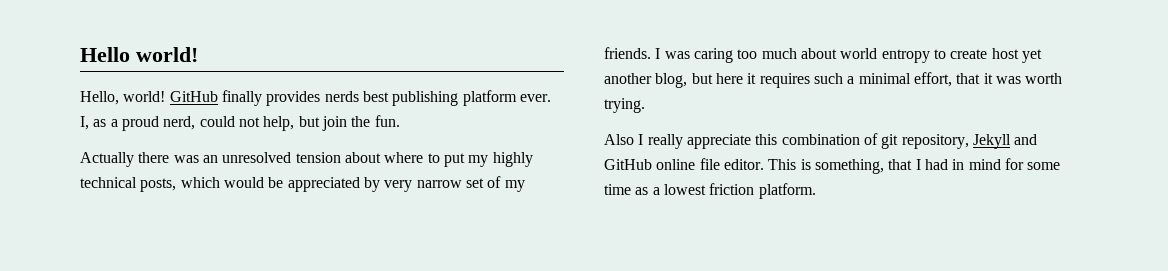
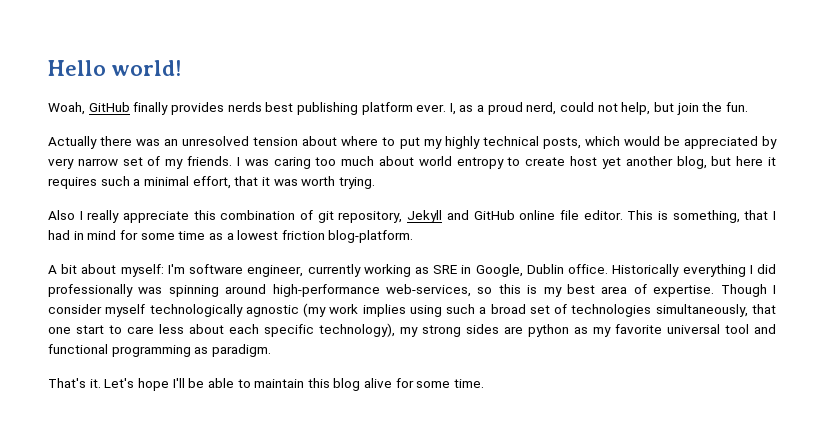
[80,91,166,105] Hello, world! -> [48,102,85,115] Woah,
[758,183,816,199] platform. -> [328,230,414,243] [48,264,776,277] [48,284,776,297] [48,303,776,317] [48,323,776,337] [48,344,271,357] [48,378,485,391] blog-platform. // A bit about myself: I'm software engineer, currently working as SRE in Google, Dublin office. Historically everything I did professionally was spinning around high-performance web-services, so this is my best area of expertise. Though I consider myself technologically agnostic (my work implies using such a broad set of technologies simultaneously, that one start to care less about each specific technology), my strong sides are python as my favorite universal tool and functional programming as paradigm. // That's it. Let's hope I'll be able to maintain this blog alive for some time.

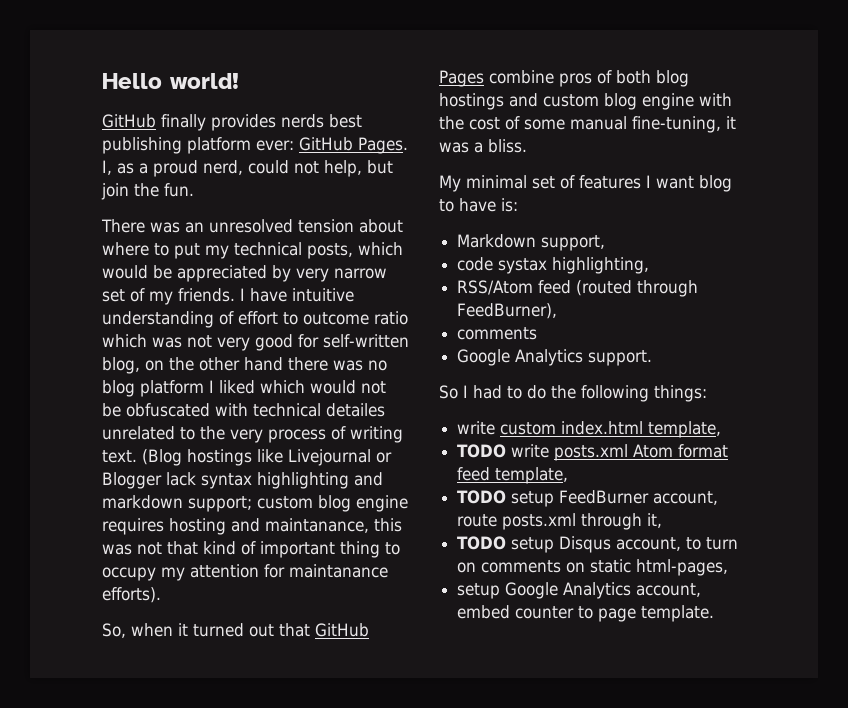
[48,102,85,115] Woah, -> (239, 81) none
[416,104,447,112] ever. -> [256,137,408,154] ever: GitHub Pages.
[48,136,133,149] Actually there -> [101,219,145,233] There
[444,136,480,149] highly -> (229, 252) none
[244,156,777,169] [48,176,375,189] [48,210,777,223] [48,230,414,243] [48,264,776,277] [48,284,776,297] [48,303,776,317] [48,323,776,337] [48,344,271,357] [48,378,485,391] was caring too much about world entropy to create host yet another blog, but here it requires such a minimal effort, that it was worth trying. // Also I really appreciate this combination of git repository, Jekyll and GitHub online file editor. This is something, that I had in mind for some time as a lowest friction blog-platform. // A bit about myself: I'm software engineer, currently working as SRE in Google, Dublin office. Historically everything I did professionally was spinning around high-performance web-services, so this is my best area of expertise. Though I consider myself technologically agnostic (my work implies using such a broad set of technologies simultaneously, that one start to care less about each specific technology), my strong sides are python as my favorite universal tool and functional programming as paradigm. // That's it. Let's hope I'll be able to maintain this blog alive for some time. -> [250,288,354,302] [102,311,408,328] [102,334,409,351] [102,357,387,374] [102,380,386,397] [102,403,385,417] [102,426,403,443] [102,449,392,466] [102,472,383,489] [102,495,408,512] [102,518,402,535] [102,541,400,558] [102,564,388,581] [102,587,161,603] [102,623,369,638] [439,70,689,87] [439,93,732,110] [439,116,736,133] [439,139,527,153] [439,175,732,192] [439,198,518,212] [457,234,606,251] [457,257,650,274] [457,280,699,297] [457,303,558,319] [457,327,538,340] [457,349,653,366] [439,385,707,402] [457,421,722,438] [457,444,729,461] [457,467,569,484] [457,490,719,507] [457,513,663,530] [457,536,739,553] [457,559,729,576] [457,582,702,599] [457,605,715,622] have intuitive understanding of effort to outcome ratio which was not very good for self-written blog, on the other hand there was no blog platform I liked which would not be obfuscated with technical detailes unrelated to the very process of writing text. (Blog hostings like Livejournal or Blogger lack syntax highlighting and markdown support; custom blog engine requires hosting and maintanance, this was not that kind of important thing to occupy my attention for maintanance efforts). // So, when it turned out that GitHub Pages combine pros of both blog hostings and custom blog engine with the cost of some manual fine-tuning, it was a bliss. // My minimal set of features I want blog to have is: // Markdown support, // code systax highlighting, // RSS/Atom feed (routed through FeedBurner), // comments // Google Analytics support. // So I had to do the following things: // write custom index.html template, // TODO write posts.xml Atom format feed template, // TODO setup FeedBurner account, route posts.xml through it, // TODO setup Disqus account, to turn on comments on static html-pages, // setup Google Analytics account, embed counter to page template.

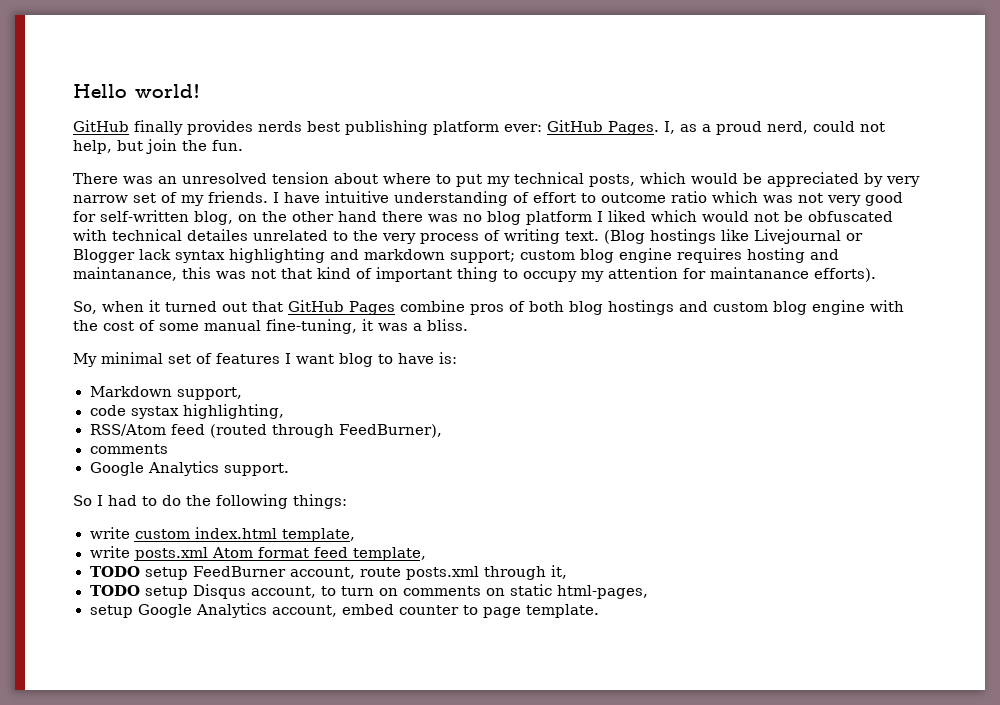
[457,444,507,458] TODO -> (355, 535) none

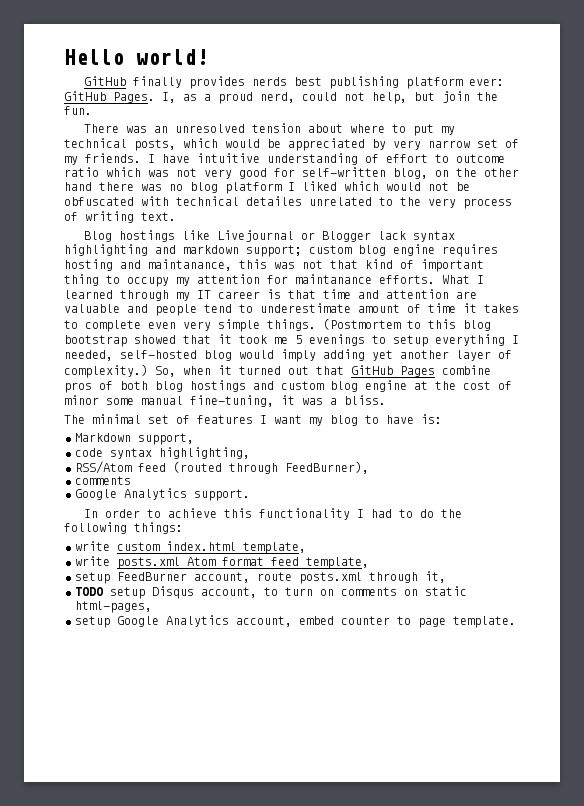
[604,230,645,244] (Blog -> [83,231,112,242] // Blog
[814,268,876,282] efforts). // -> [379,275,484,284] [64,289,477,301] [64,303,519,316] [64,318,491,332] [64,334,519,347] [64,349,512,362] [64,364,148,378] efforts. What I learned through my IT career is that time and attention are valuable and people tend to underestimate amount of time it takes to complete even very simple things. (Postmortem to this blog bootstrap showed that it took me 5 evenings to setup everything I needed, self-hosted blog would imply adding yet another layer of complexity.)
[870,300,904,312] with -> [414,381,428,390] at
(155, 325) none -> [64,395,99,405] minor
[73,353,97,367] My -> [64,415,85,424] The
(334, 359) none -> [309,417,323,426] my
[130,406,179,419] systax -> [110,448,152,459] syntax
[73,495,92,506] So -> [83,508,350,520] In order to achieve this functionality
[89,566,140,577] TODO -> (369, 563) none

